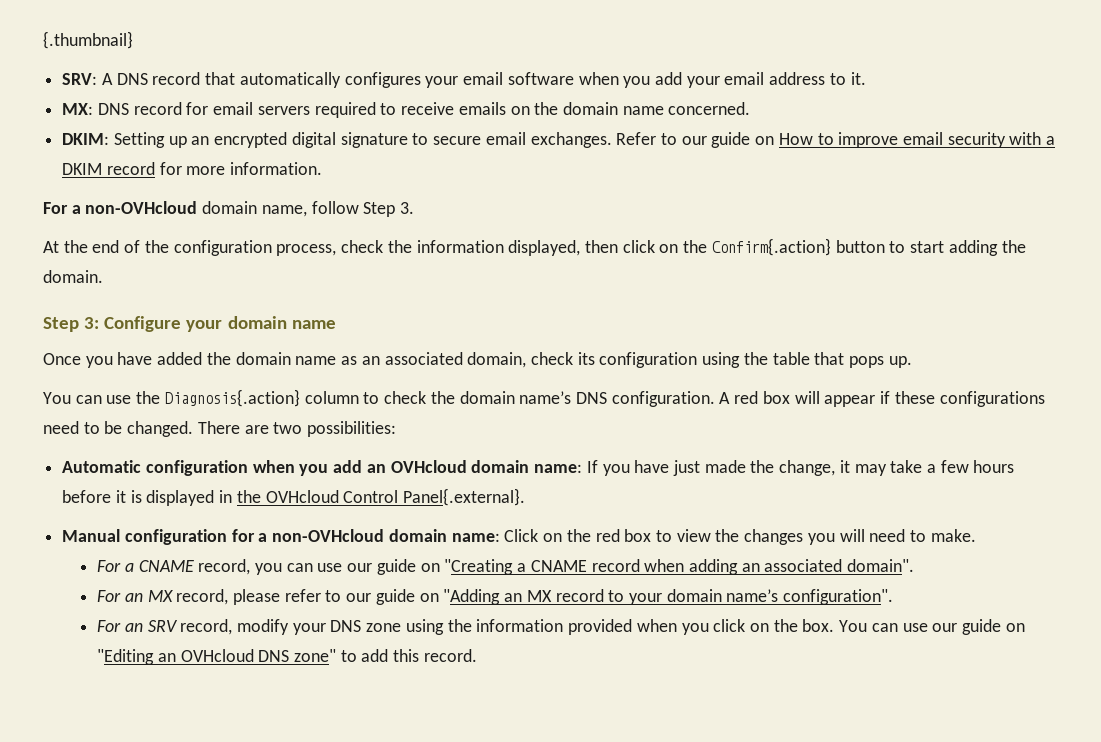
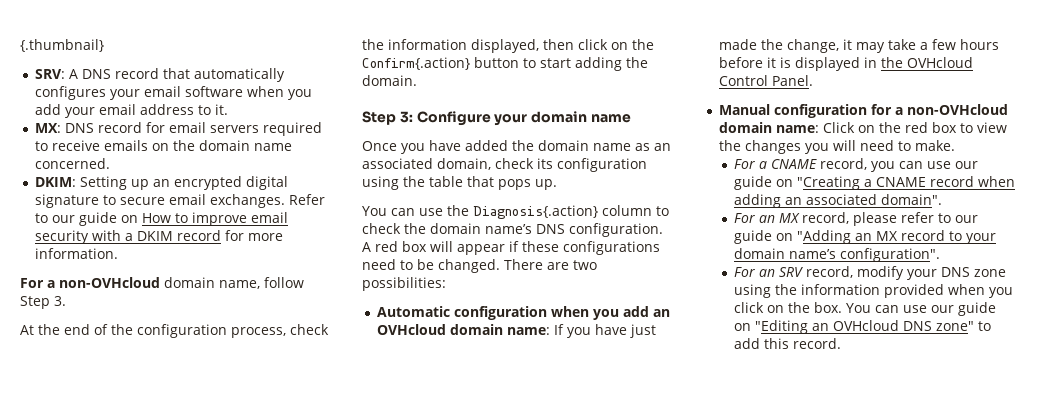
[403,488,526,506] Panel{.external}. -> [771,75,813,86] Panel.

